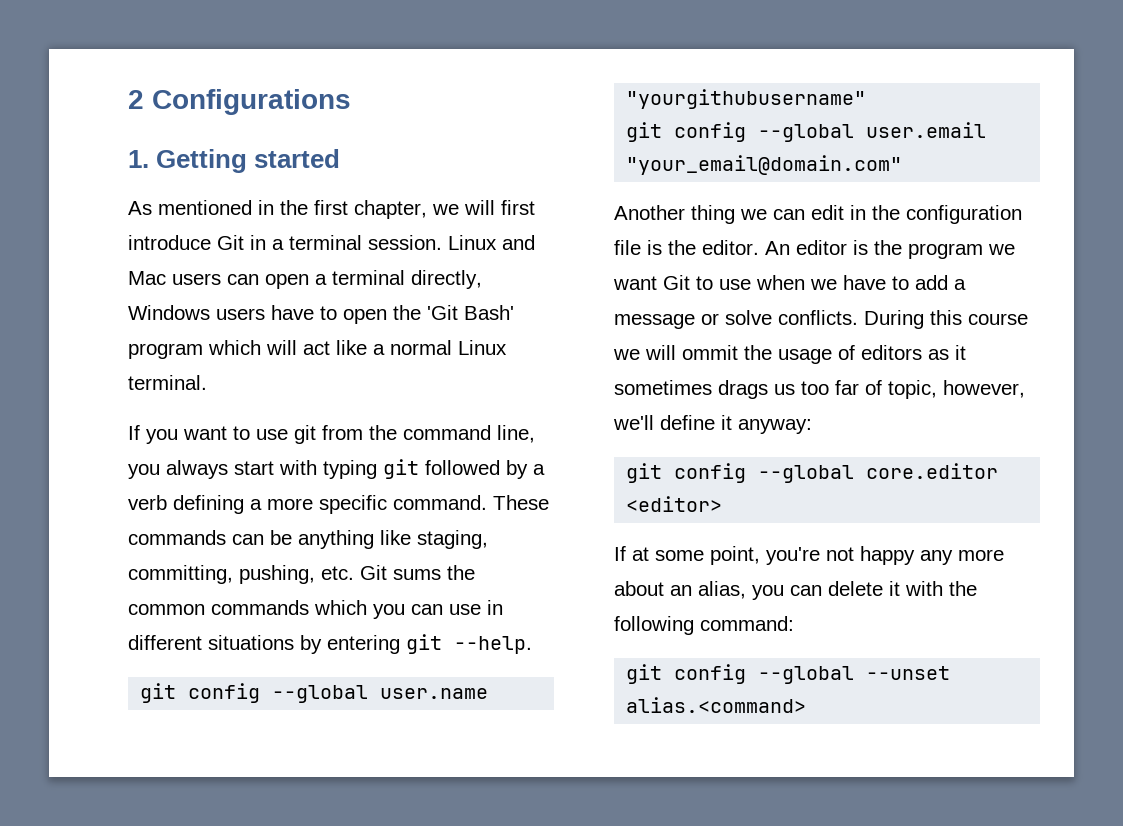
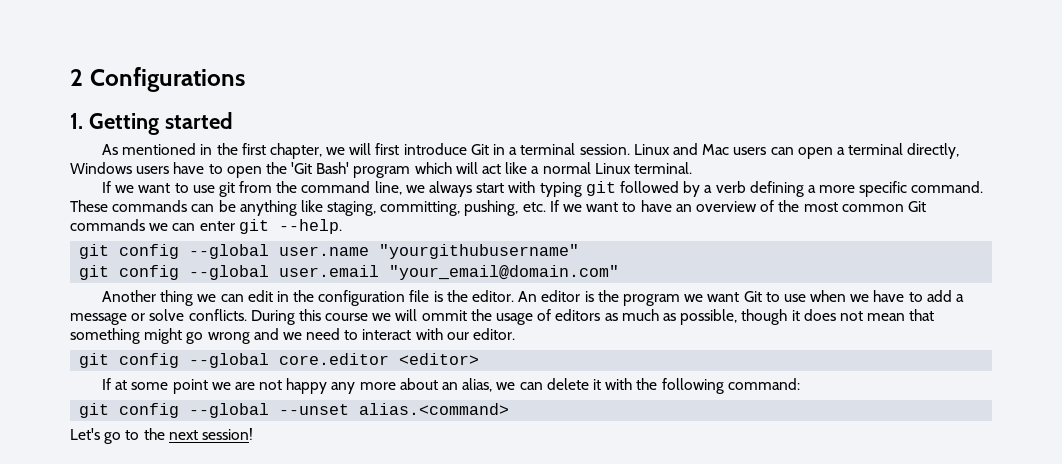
[146,429,178,444] you -> [115,185,135,193] we
[128,464,160,479] you -> [405,185,425,193] we
[360,565,475,580] [128,600,503,619] [128,635,400,654] Git sums the common commands which you can use in different situations by entering -> [549,200,926,212] [70,219,235,231] If we want to have an overview of the most common Git commands we can enter
[955,345,966,360] [614,380,1025,399] [613,415,812,434] it sometimes drags us too far of topic, however, we'll define it anyway: -> [621,309,935,325] [70,328,516,344] much as possible, though it does not mean that something might go wrong and we need to interact with our editor.
[710,546,820,565] point, you're -> [172,379,255,394] point we are
[752,585,784,600] you -> [496,382,516,390] we
(807, 705) none -> [70,428,253,444] // Let's go to the next session!

